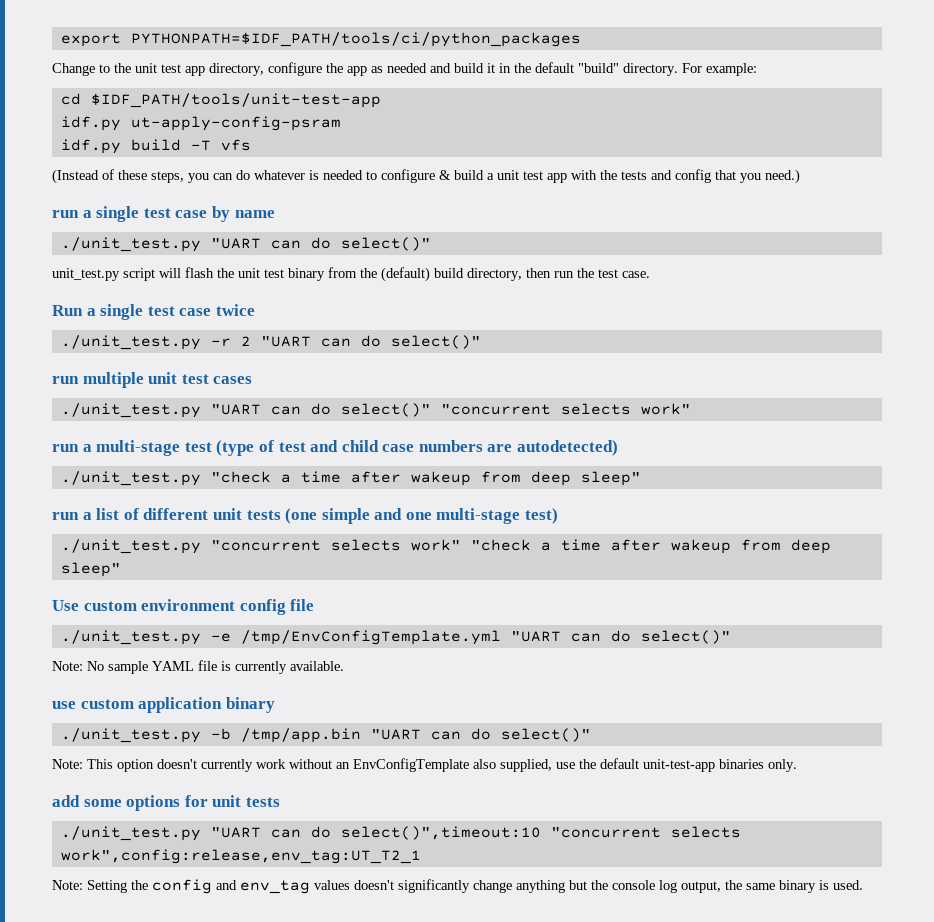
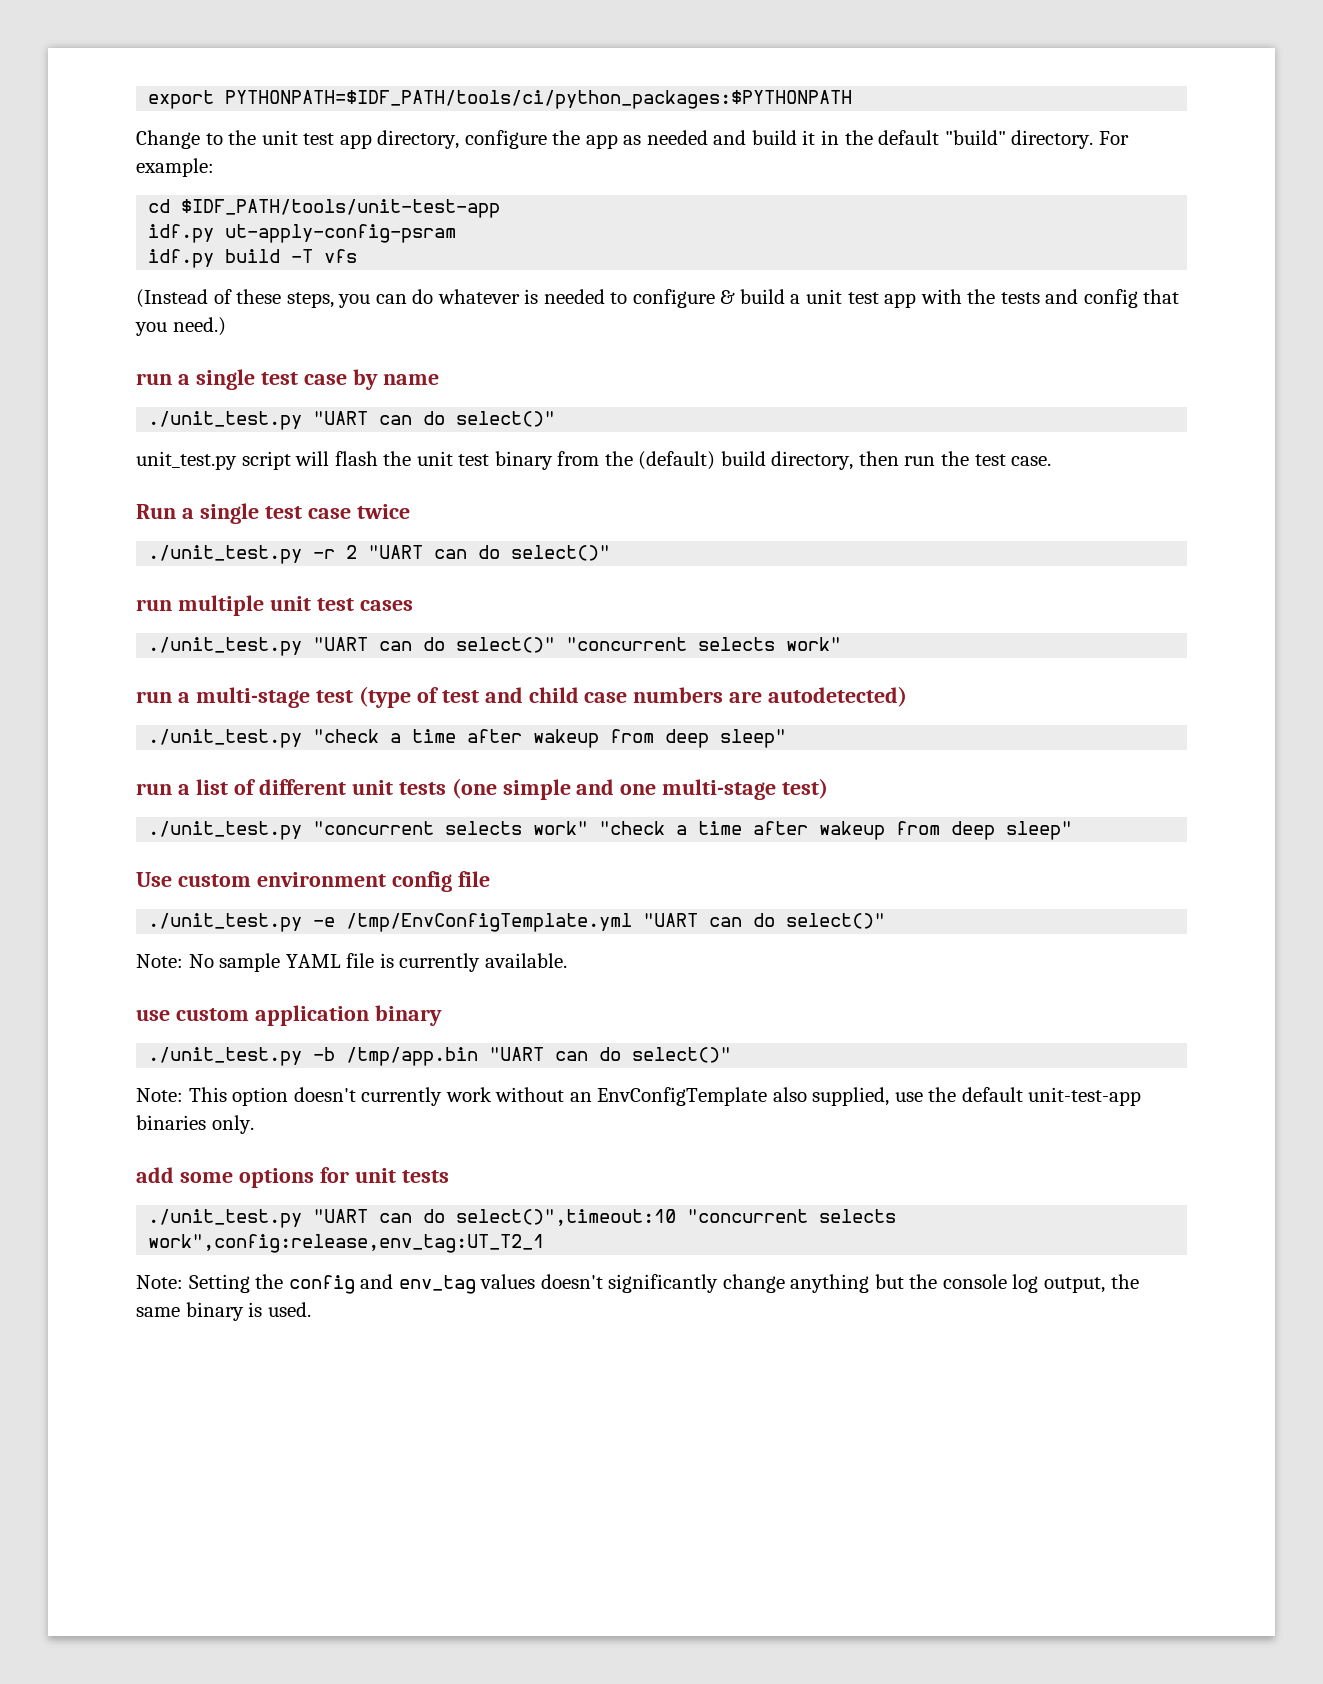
[130,32,581,47] PYTHONPATH=$IDF_PATH/tools/ci/python_packages -> [225,90,853,109] PYTHONPATH=$IDF_PATH/tools/ci/python_packages:$PYTHONPATH

